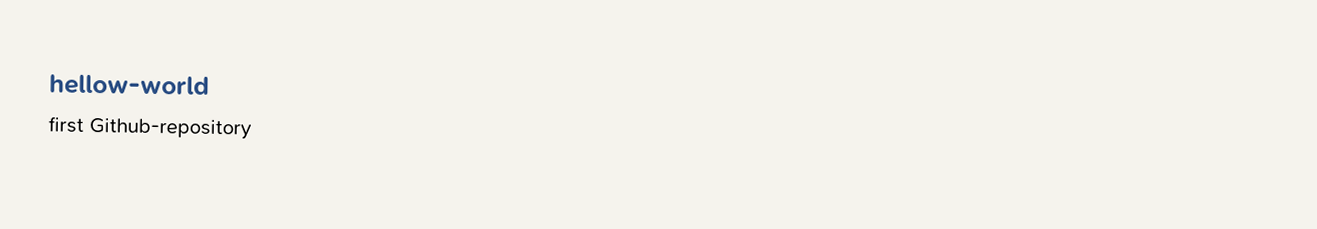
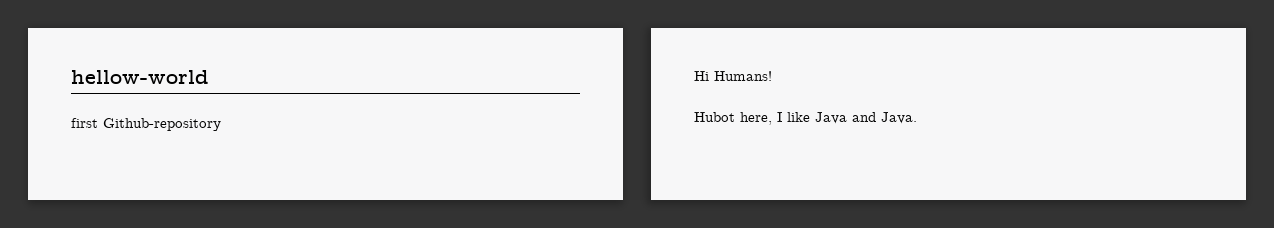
(252, 128) none -> [694,71,772,81] [694,112,917,125] // Hi Humans! // Hubot here, I like Java and Java.

